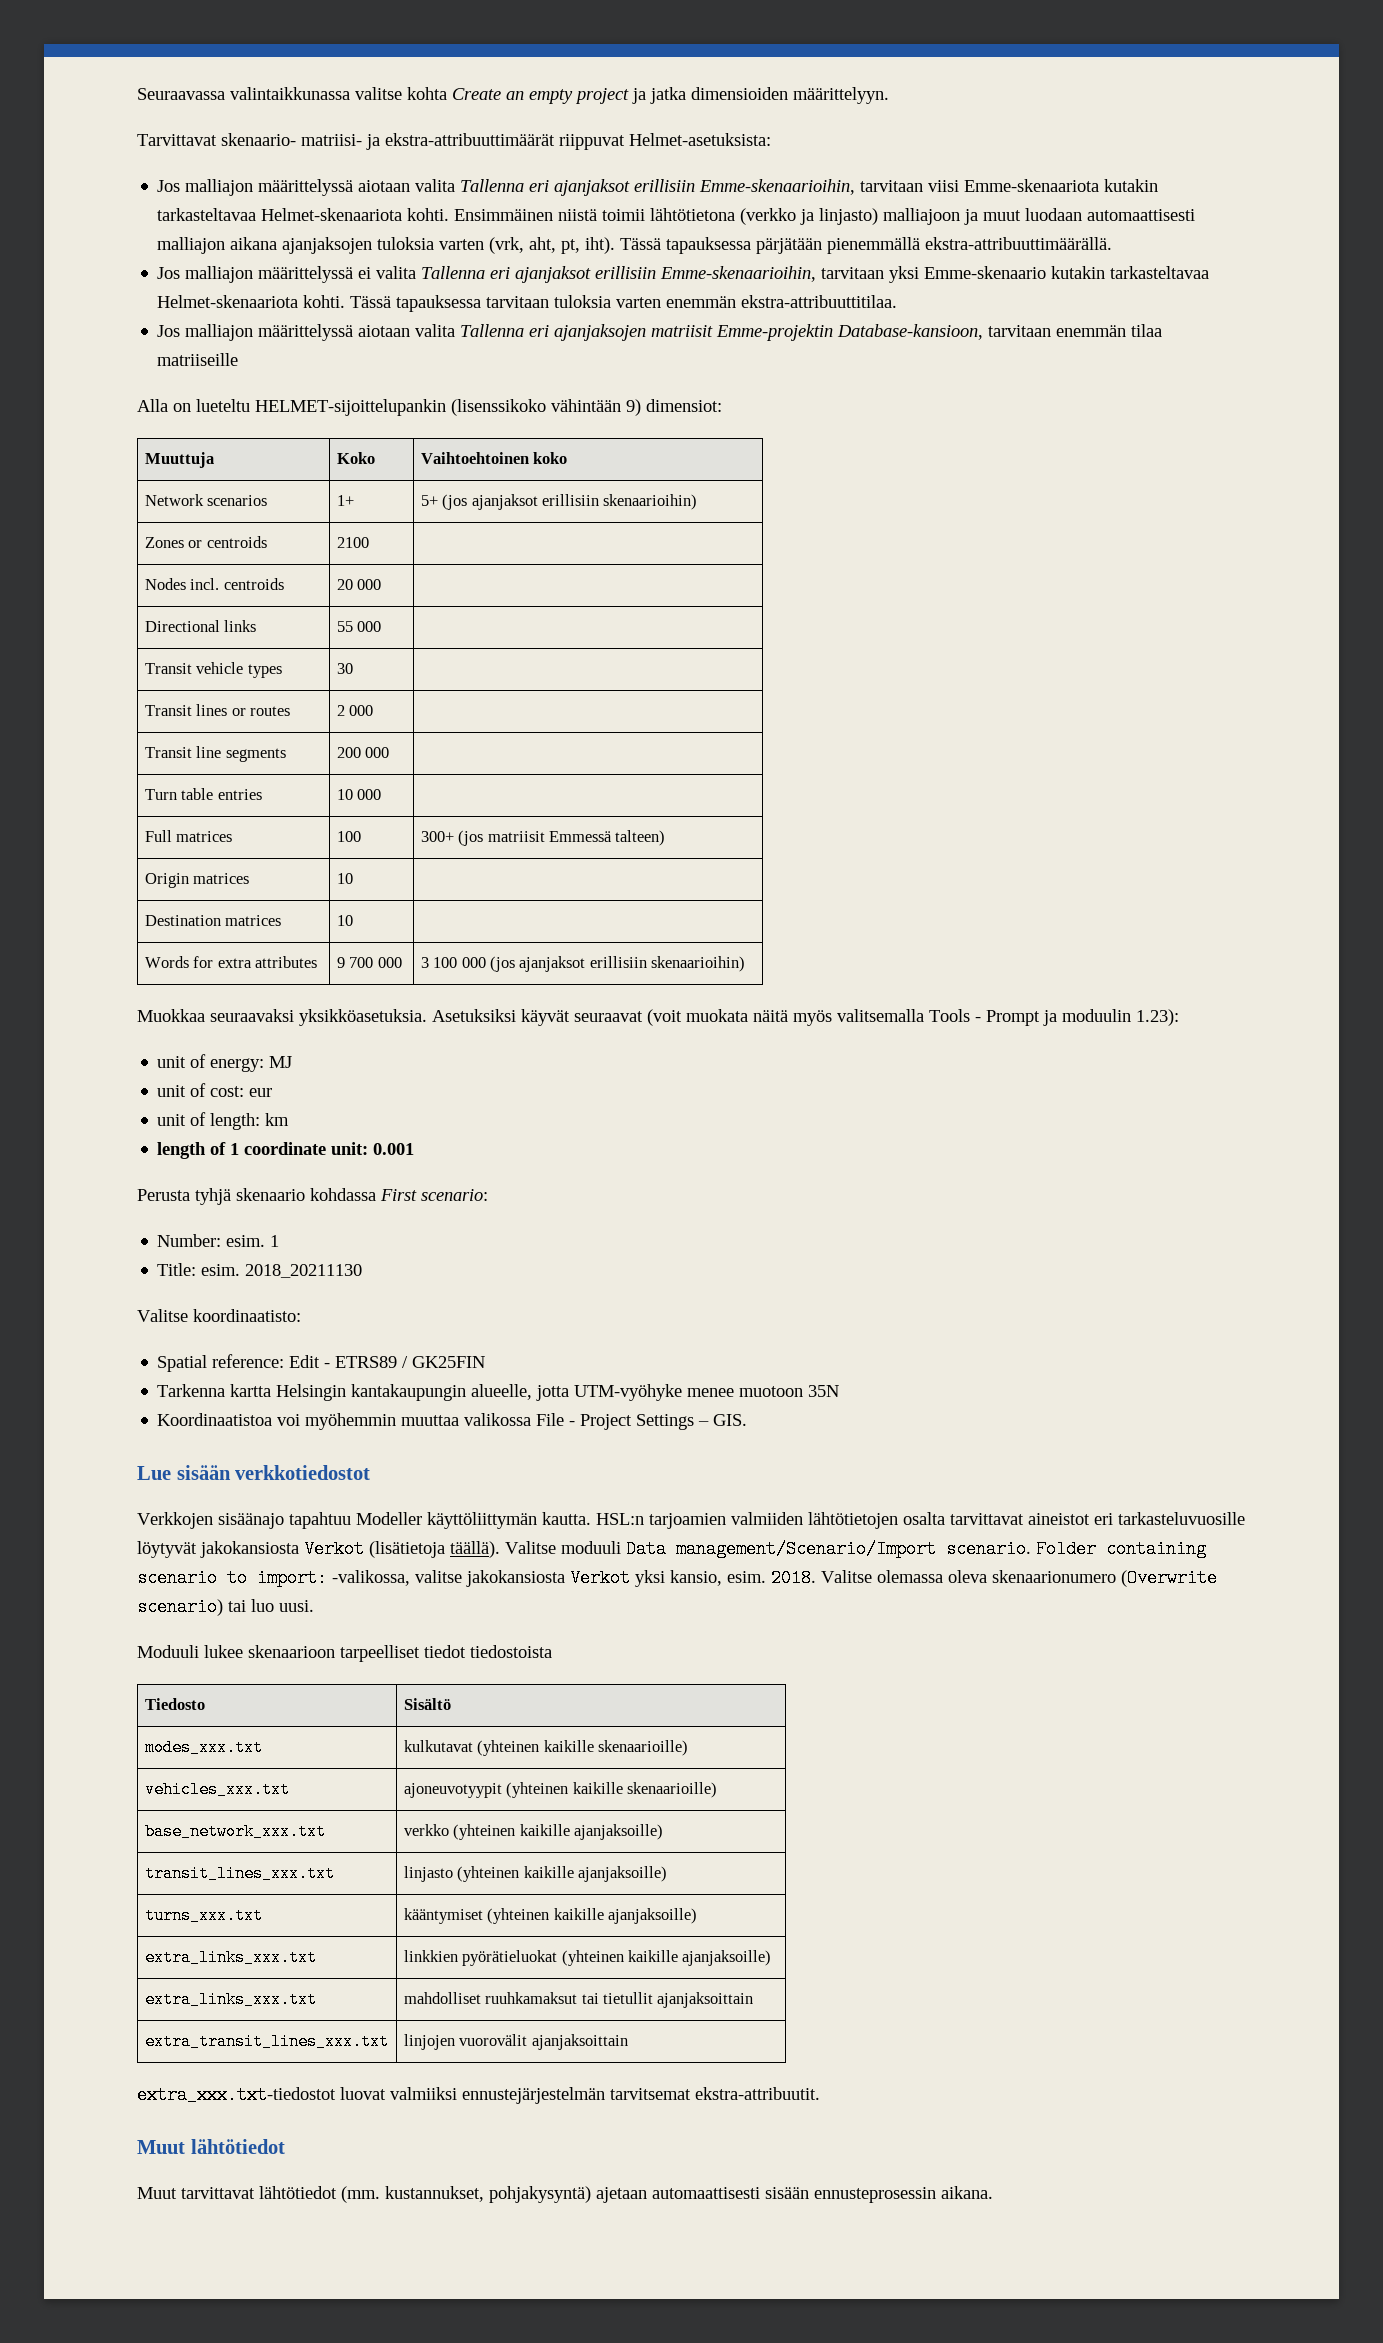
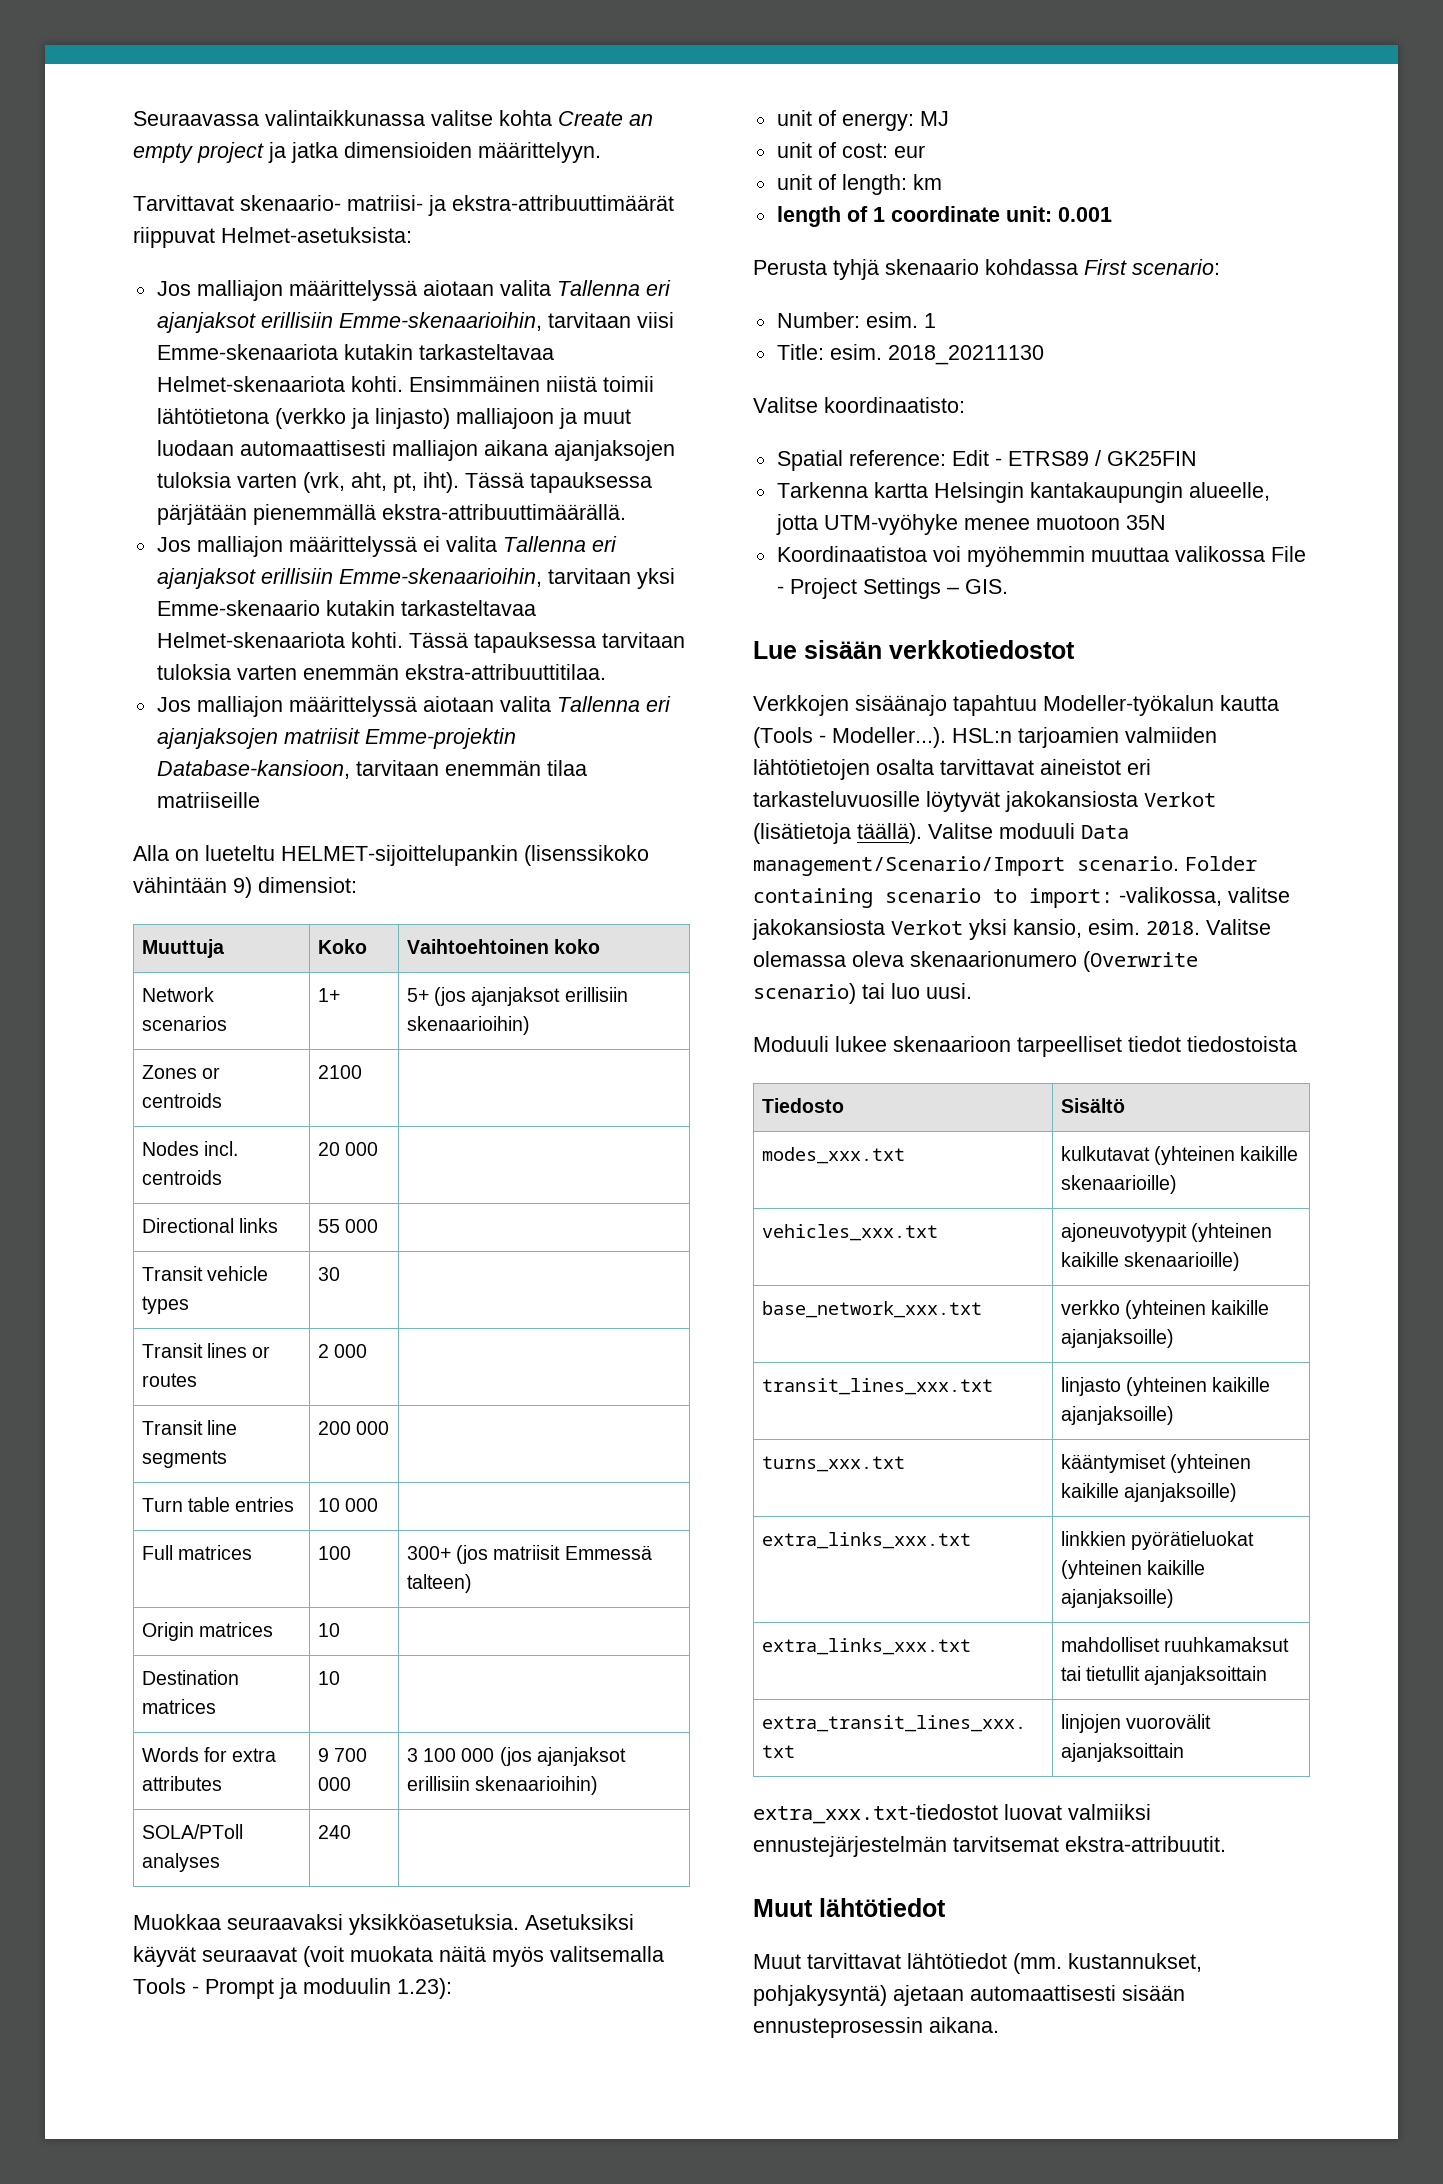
(746, 964) none -> [141,1824,243,1839] [141,1853,220,1872] [317,1825,351,1839] // SOLA/PToll analyses | 240 |
[356,1512,591,1529] Modeller käyttöliittymän kautta. -> [1043,695,1279,716] [753,727,946,748] Modeller-työkalun kautta (Tools - Modeller...).

